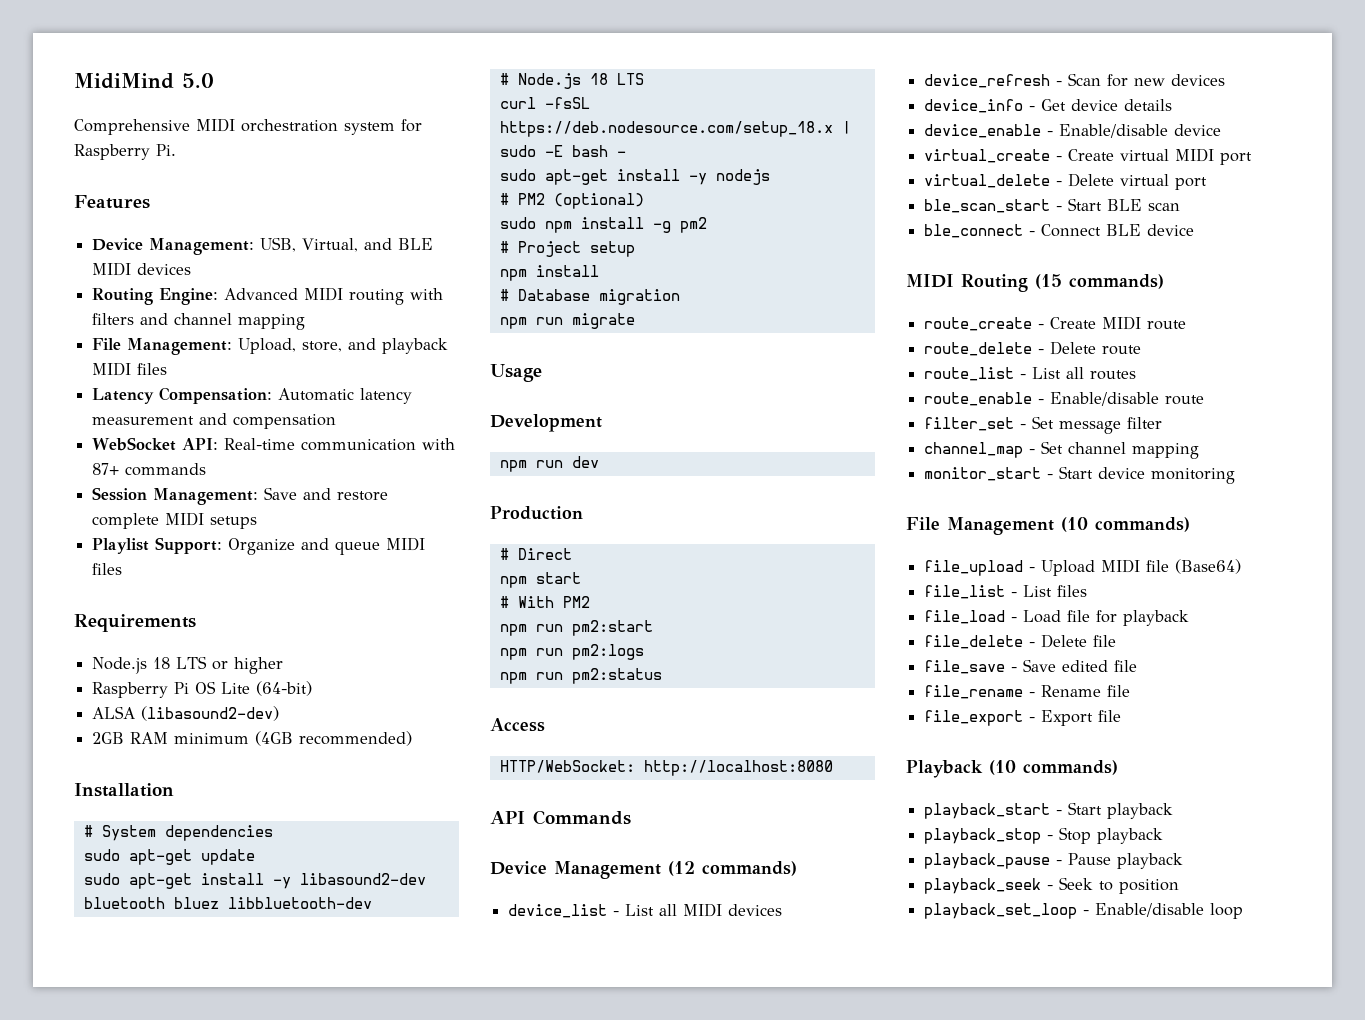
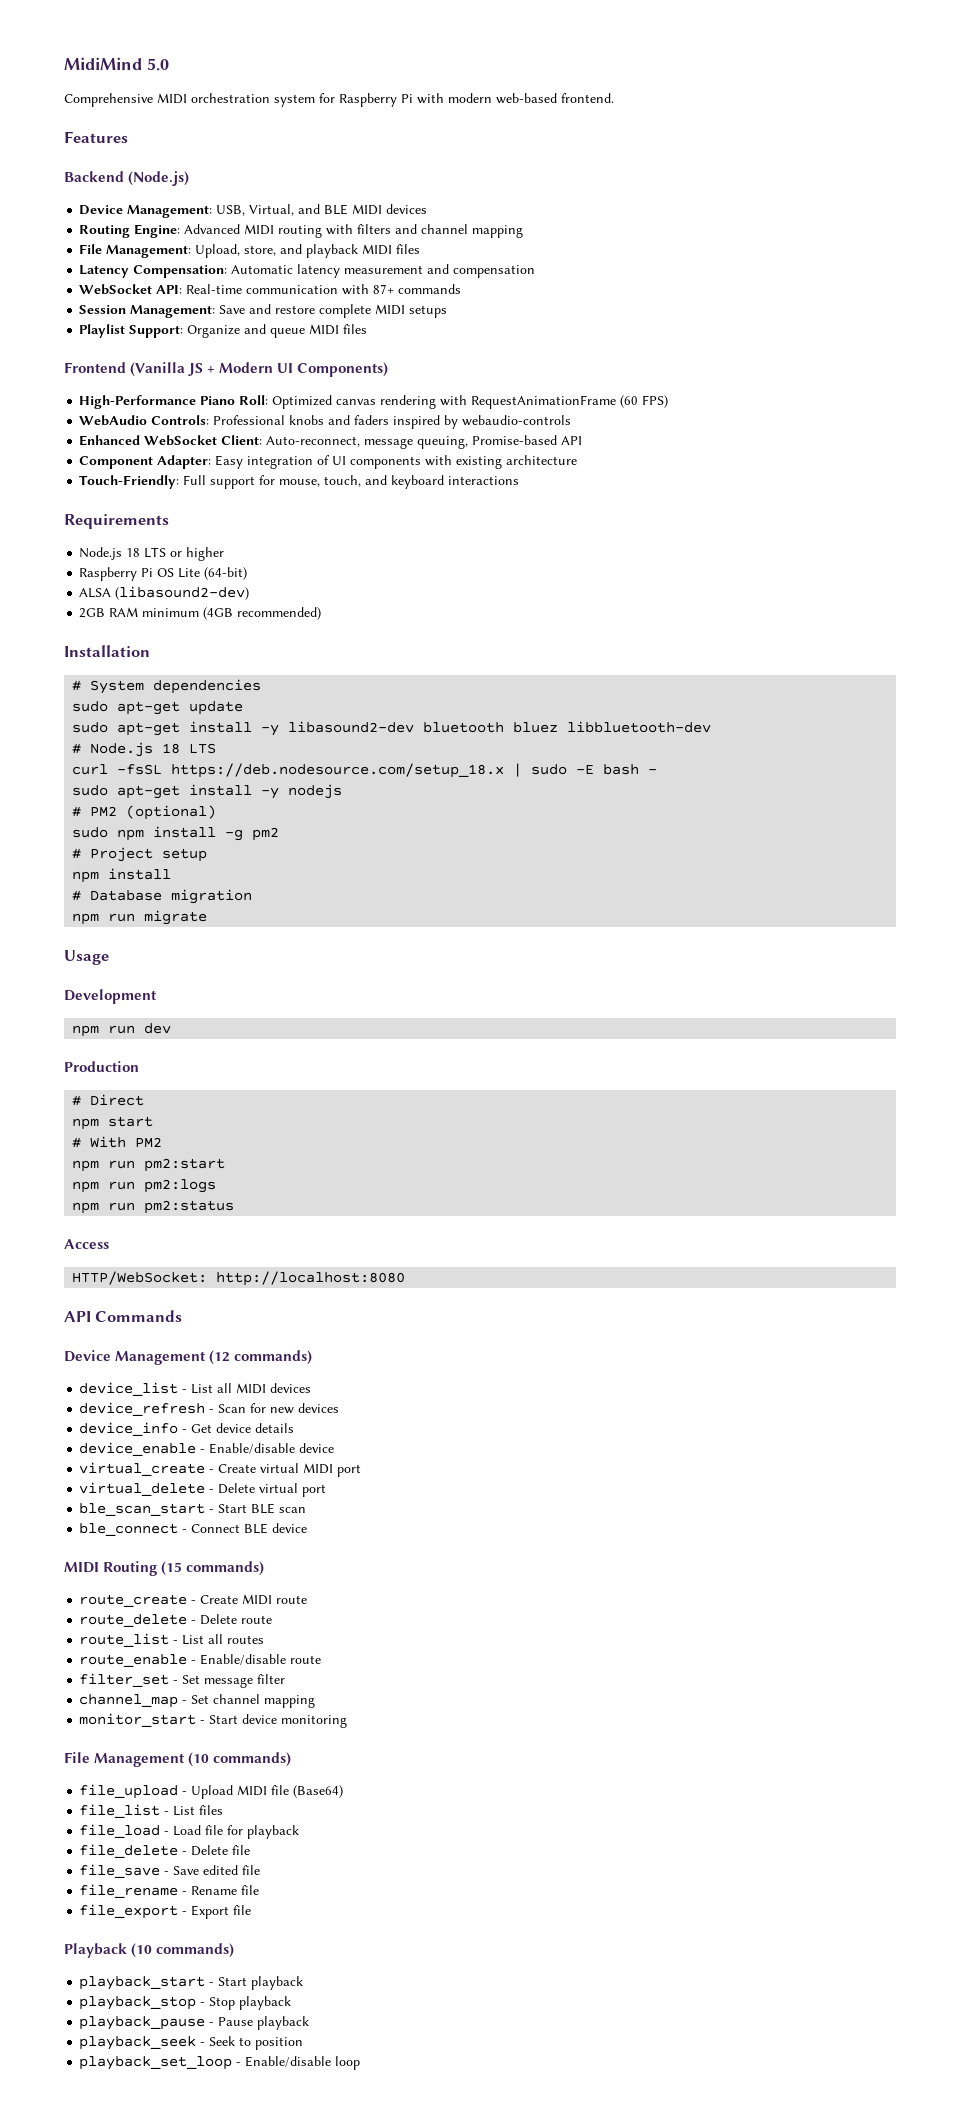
[156,144,176,156] Pi. -> [401,93,614,104] Pi with modern web-based frontend.
(150, 202) none -> [64,171,190,186] // Backend (Node.js)
(123, 569) none -> [64,362,389,377] [79,395,669,409] [79,415,572,429] [79,435,583,449] [79,455,578,469] [79,475,520,489] // Frontend (Vanilla JS + Modern UI Components) // High-Performance Piano Roll: Optimized canvas rendering with RequestAnimationFrame (60 FPS) // WebAudio Controls: Professional knobs and faders inspired by webaudio-controls // Enhanced WebSocket Client: Auto-reconnect, message queuing, Promise-based API // Component Adapter: Easy integration of UI components with existing architecture // Touch-Friendly: Full support for mouse, touch, and keyboard interactions

